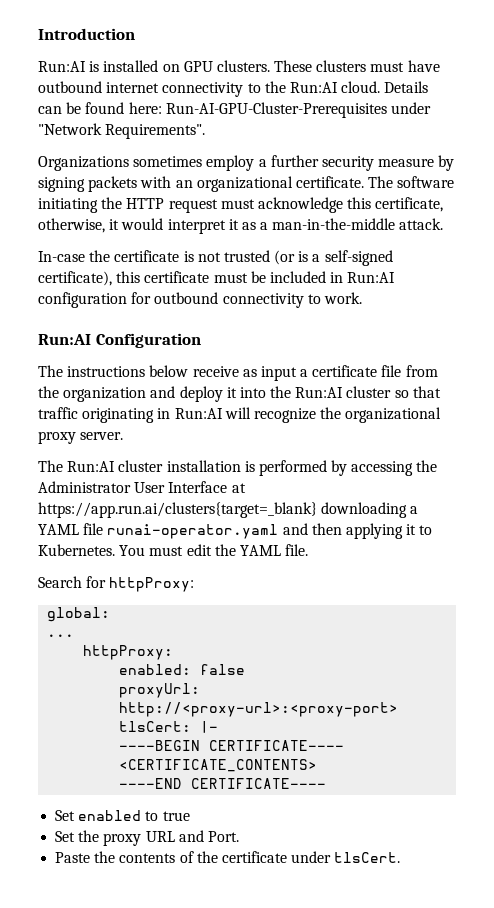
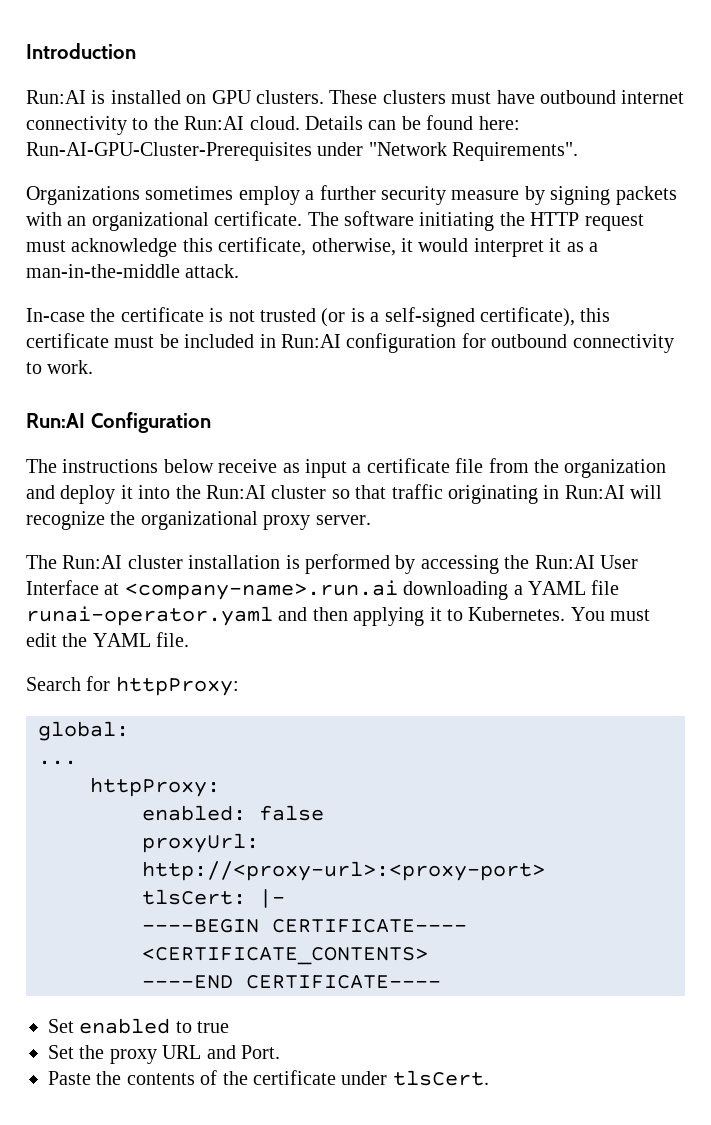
[38,481,131,493] Administrator -> [534,555,595,569] Run:AI
[38,502,317,518] https://app.run.ai/clusters{target=_blank} -> [124,580,398,600] <company-name>.run.ai

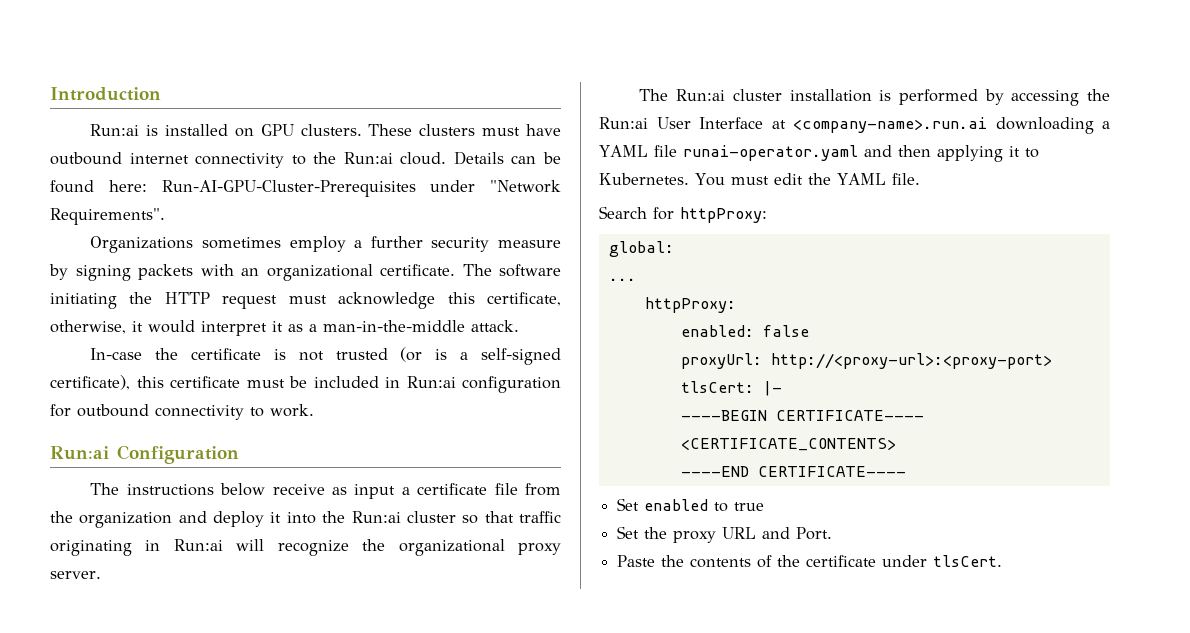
[26,90,86,104] Run:AI -> [90,124,140,136] Run:ai
[184,116,245,130] Run:AI -> [343,152,393,164] Run:ai
[281,334,341,348] Run:AI -> [406,376,456,388] Run:ai
[26,413,85,428] Run:AI -> [50,446,109,460] Run:ai
[206,485,266,499] Run:AI -> [351,511,401,523] Run:ai
[564,485,625,499] Run:AI -> [173,539,223,551] Run:ai
[62,555,123,569] Run:AI -> [676,89,726,101] Run:ai
[534,555,595,569] Run:AI -> [599,117,648,129] Run:ai

